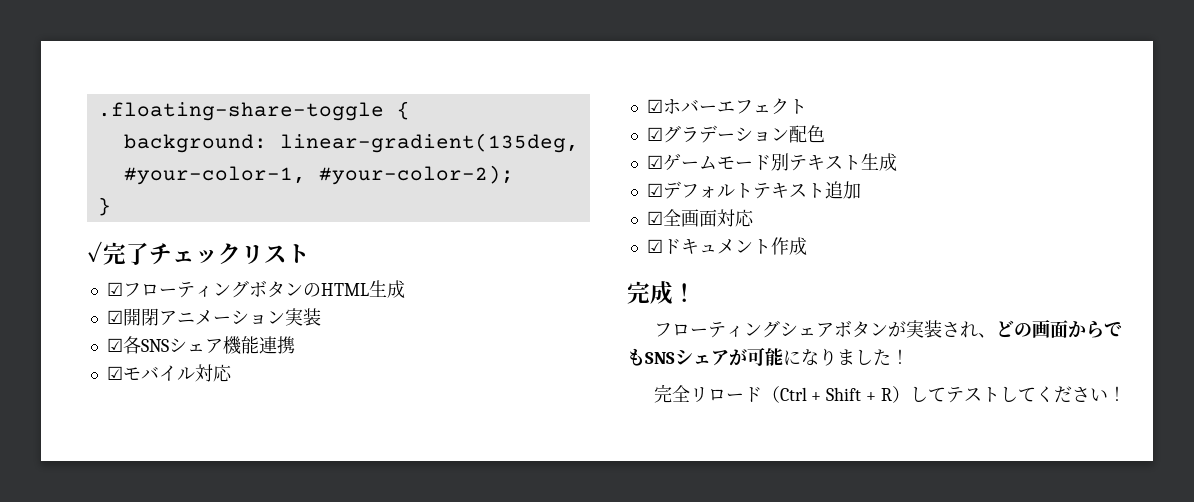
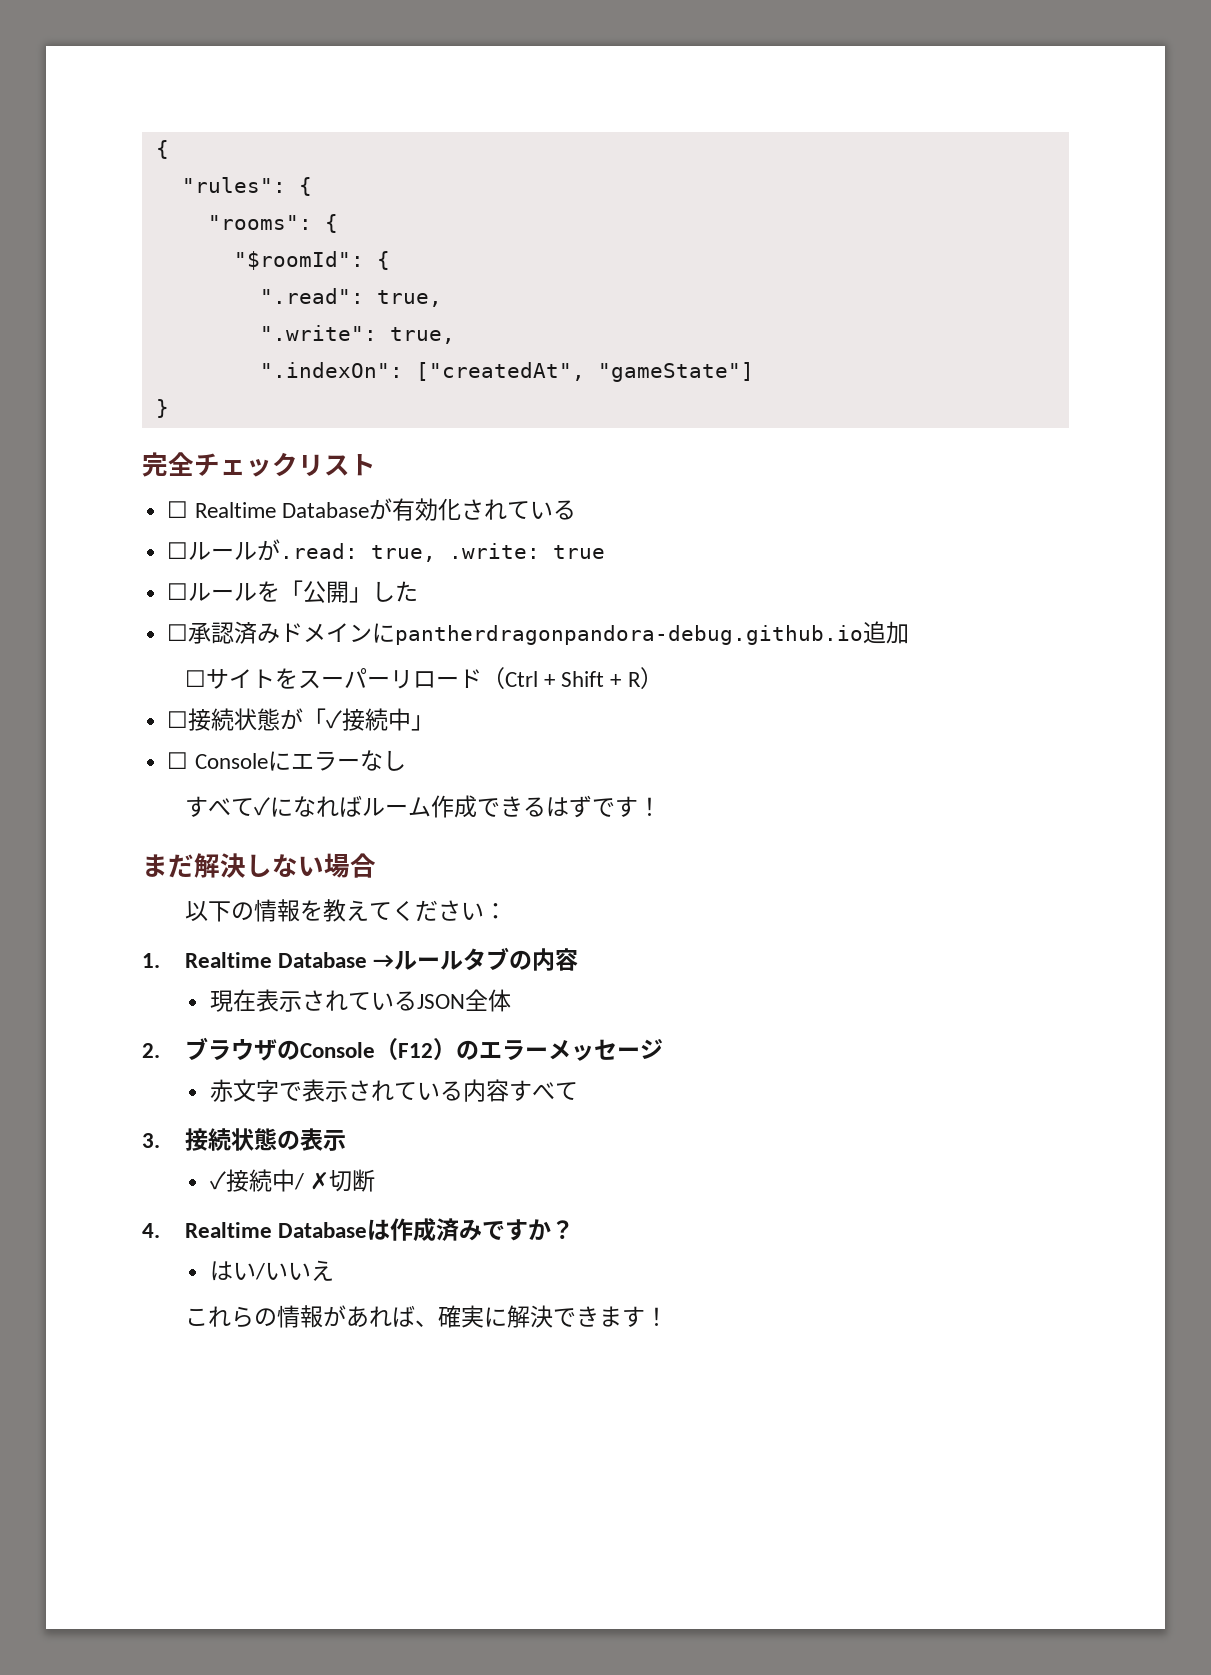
[97,101,410,121] [123,133,579,153] [123,165,514,185] .floating-share-toggle { // background: linear-gradient(135deg, #your-color-1, #your-color-2); -> [155,140,169,159] [181,177,312,196] [207,214,338,233] [233,251,390,270] [259,288,442,307] [259,325,455,344] [259,362,754,382] { // "rules": { // "rooms": { // "$roomId": { // ".read": true, // ".write": true, // ".indexOn": ["createdAt", "gameState"]
[87,241,149,265] ✓完了 -> [142,452,194,477] 完全
[106,280,405,298] [106,308,321,326] [106,336,295,355] [106,364,232,382] [646,98,807,115] [646,125,825,143] [646,153,897,171] [646,181,861,199] [646,209,754,227] [646,237,807,255] [627,281,696,305] [653,320,1122,338] [627,347,909,366] [653,384,690,403] ☑フローティングボタンのHTML生成 // ☑開閉アニメーション実装 // ☑各SNSシェア機能連携 // ☑モバイル対応 // ☑ホバーエフェクト // ☑グラデーション配色 // ☑ゲームモード別テキスト生成 // ☑デフォルトテキスト追加 // ☑全画面対応 // ☑ドキュメント作成 // 完成！ // フローティングシェアボタンが実装され、どの画面からでもSNSシェアが可能になりました！ // 完全 -> [167,498,576,521] [167,539,606,562] [167,580,419,603] [167,621,910,645] [184,668,390,689] ☐ Realtime Databaseが有効化されている // ☐ルールが.read: true, .write: true // ☐ルールを「公開」した // ☐承認済みドメインにpantherdragonpandora-debug.github.io追加 // ☐サイトをスーパー
[909,386,1108,403] してテストしてください -> [167,708,435,731] [167,750,406,771] [184,795,661,818] [142,853,376,878] [184,899,507,922] [142,947,579,971] [210,989,512,1012] [142,1037,663,1061] [210,1079,579,1102] [142,1128,346,1151] [210,1169,376,1192] [142,1218,574,1242] [210,1260,335,1281] [184,1305,645,1328] // ☐接続状態が「✓接続中」 // ☐ Consoleにエラーなし // すべて✓になればルーム作成できるはずです！ // まだ解決しない場合 // 以下の情報を教えてください： // 1. Realtime Database →ルールタブの内容 // 現在表示されているJSON全体 // 2.ブラウザのConsole（F12）のエラーメッセージ // 赤文字で表示されている内容すべて // 3.接続状態の表示 // ✓接続中/ ✗切断 // 4. Realtime Databaseは作成済みですか？ // はい/いいえ // これらの情報があれば、確実に解決できます

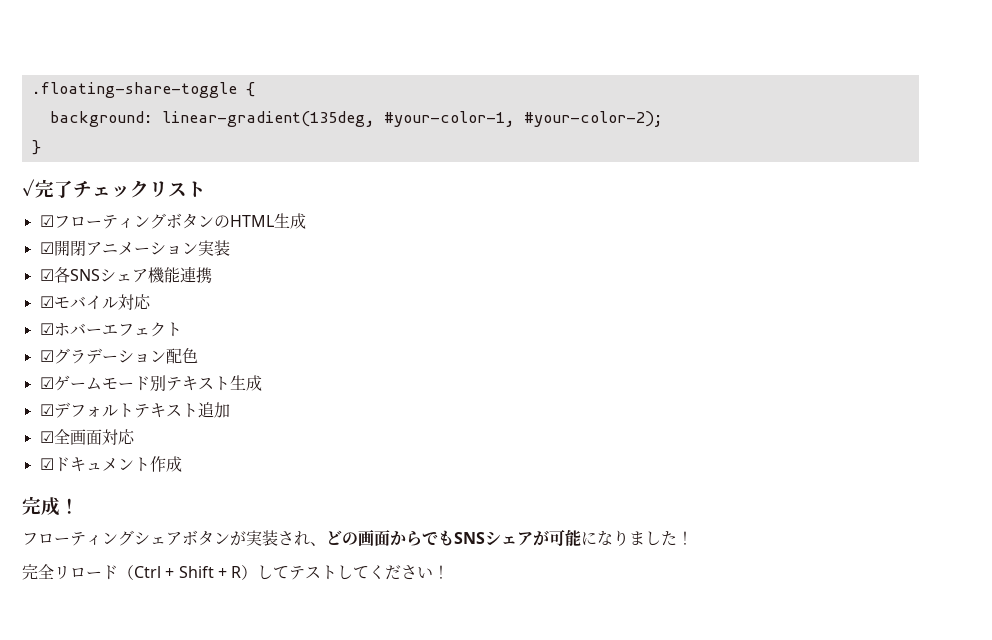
[155,140,169,159] [181,177,312,196] [207,214,338,233] [233,251,390,270] [259,288,442,307] [259,325,455,344] [259,362,754,382] { // "rules": { // "rooms": { // "$roomId": { // ".read": true, // ".write": true, // ".indexOn": ["createdAt", "gameState"] -> [31,82,255,98] [49,111,663,127] .floating-share-toggle { // background: linear-gradient(135deg, #your-color-1, #your-color-2);
[142,452,194,477] 完全 -> [22,179,73,198] ✓完了
[167,498,576,521] [167,539,606,562] [167,580,419,603] [167,621,910,645] [184,668,390,689] ☐ Realtime Databaseが有効化されている // ☐ルールが.read: true, .write: true // ☐ルールを「公開」した // ☐承認済みドメインにpantherdragonpandora-debug.github.io追加 // ☐サイトをスーパー -> [39,213,306,229] [39,240,230,256] [39,266,212,283] [39,294,151,310] [39,322,182,337] [39,348,198,364] [39,375,262,391] [39,402,230,418] [39,429,135,445] [39,456,182,472] [22,496,79,516] [22,530,693,546] [22,564,54,580] ☑フローティングボタンのHTML生成 // ☑開閉アニメーション実装 // ☑各SNSシェア機能連携 // ☑モバイル対応 // ☑ホバーエフェクト // ☑グラデーション配色 // ☑ゲームモード別テキスト生成 // ☑デフォルトテキスト追加 // ☑全画面対応 // ☑ドキュメント作成 // 完成！ // フローティングシェアボタンが実装され、どの画面からでもSNSシェアが可能になりました！ // 完全
[167,708,435,731] [167,750,406,771] [184,795,661,818] [142,853,376,878] [184,899,507,922] [142,947,579,971] [210,989,512,1012] [142,1037,663,1061] [210,1079,579,1102] [142,1128,346,1151] [210,1169,376,1192] [142,1218,574,1242] [210,1260,335,1281] [184,1305,645,1328] // ☐接続状態が「✓接続中」 // ☐ Consoleにエラーなし // すべて✓になればルーム作成できるはずです！ // まだ解決しない場合 // 以下の情報を教えてください： // 1. Realtime Database →ルールタブの内容 // 現在表示されているJSON全体 // 2.ブラウザのConsole（F12）のエラーメッセージ // 赤文字で表示されている内容すべて // 3.接続状態の表示 // ✓接続中/ ✗切断 // 4. Realtime Databaseは作成済みですか？ // はい/いいえ // これらの情報があれば、確実に解決できます -> [257,565,434,580] してテストしてください

